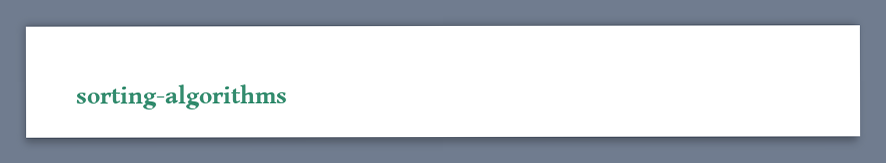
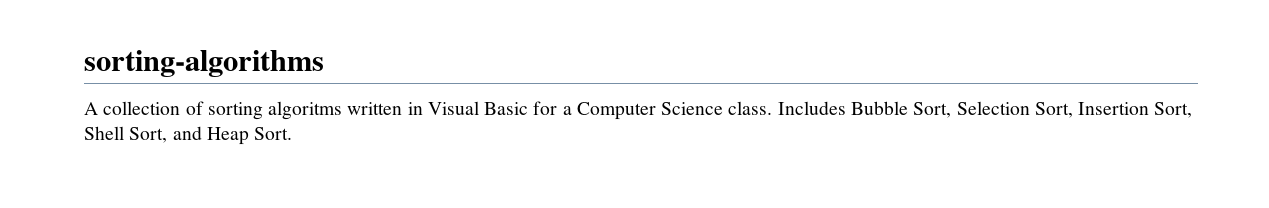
(288, 97) none -> [84,101,1193,120] [84,126,293,145] // A collection of sorting algoritms written in Visual Basic for a Computer Science class. Includes Bubble Sort, Selection Sort, Insertion Sort, Shell Sort, and Heap Sort.

